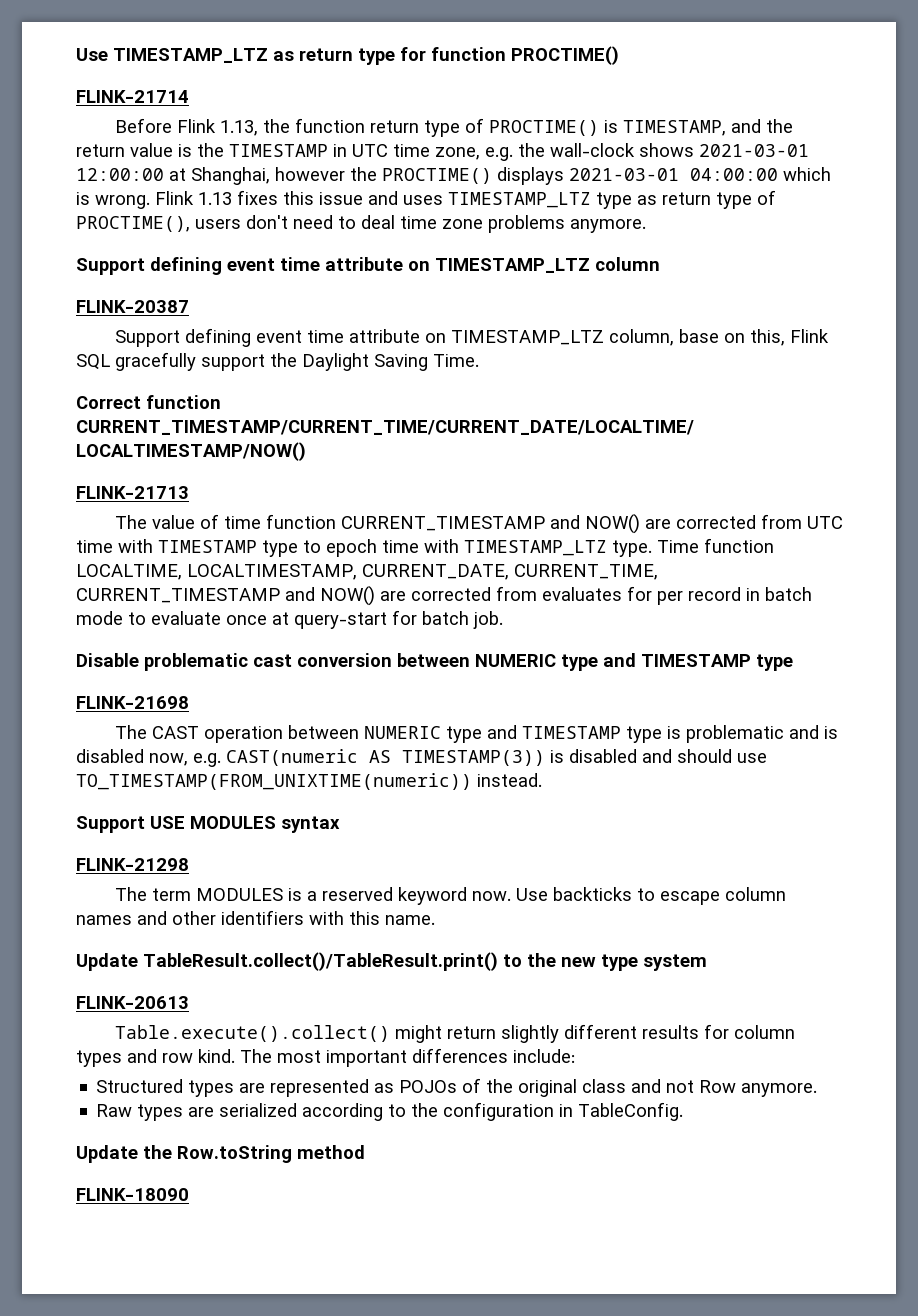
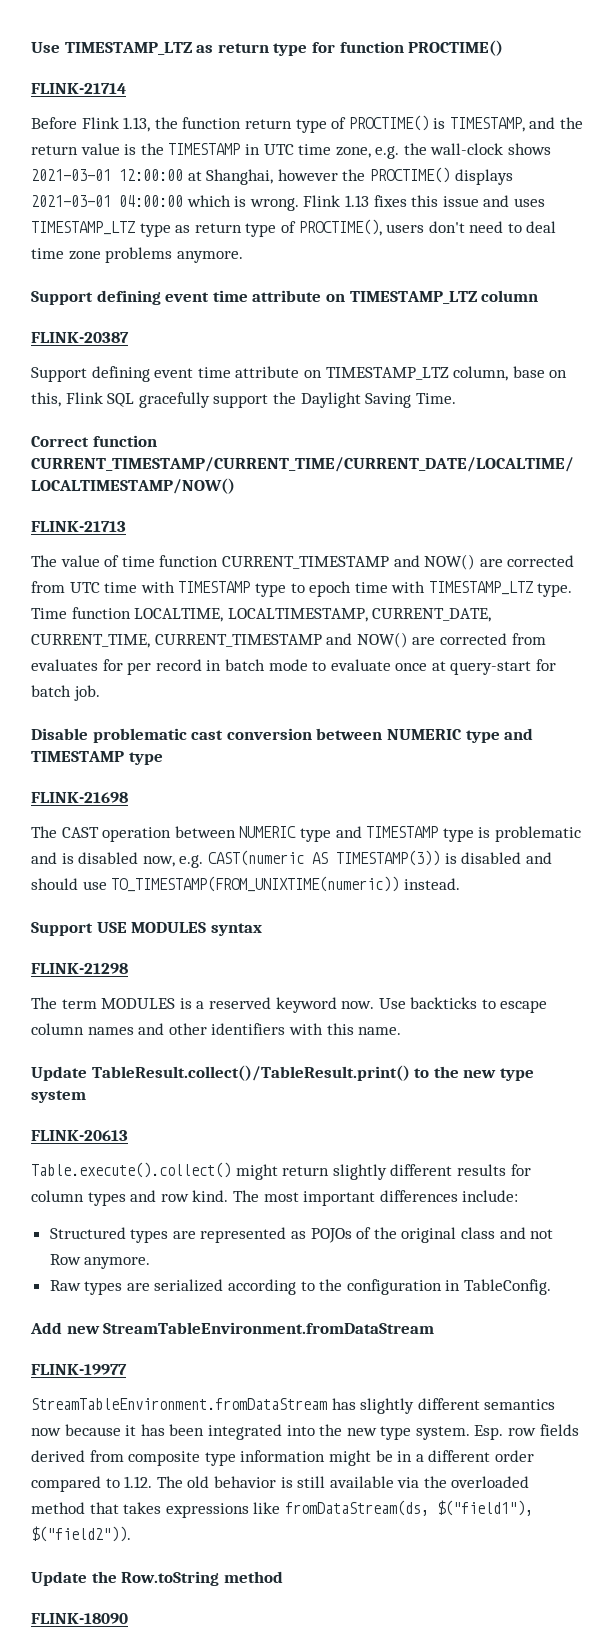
(684, 1111) none -> [30,1322,435,1334] [31,1364,127,1375] [31,1398,556,1414] [31,1424,579,1440] [31,1450,534,1466] [31,1476,530,1492] [31,1500,533,1518] [31,1526,131,1542] // Add new StreamTableEnvironment.fromDataStream // FLINK-19977 // StreamTableEnvironment.fromDataStream has slightly different semantics now because it has been integrated into the new type system. Esp. row fields derived from composite type information might be in a different order compared to 1.12. The old behavior is still available via the overloaded method that takes expressions like fromDataStream(ds, $("field1"), $("field2")).

